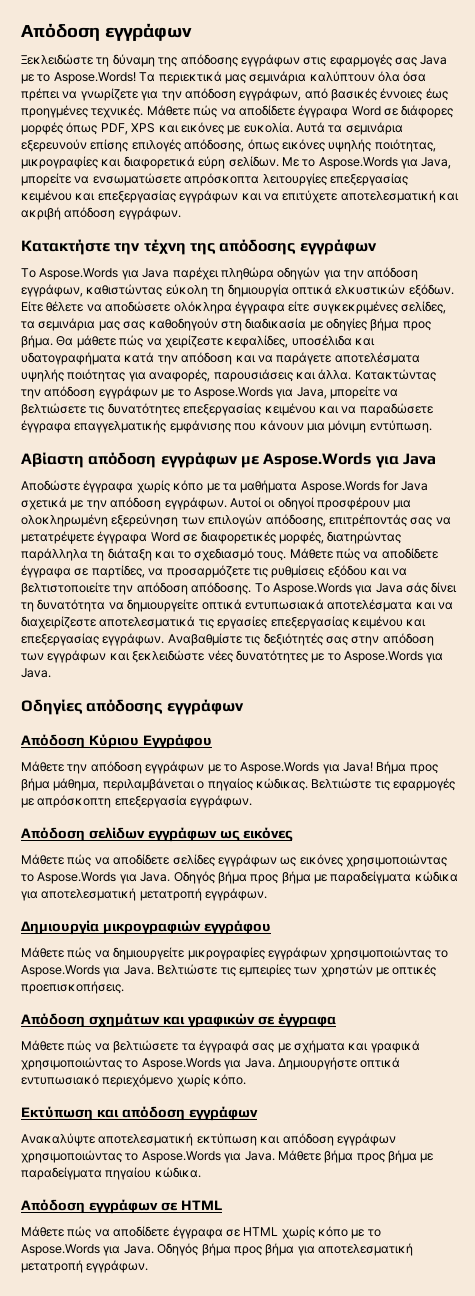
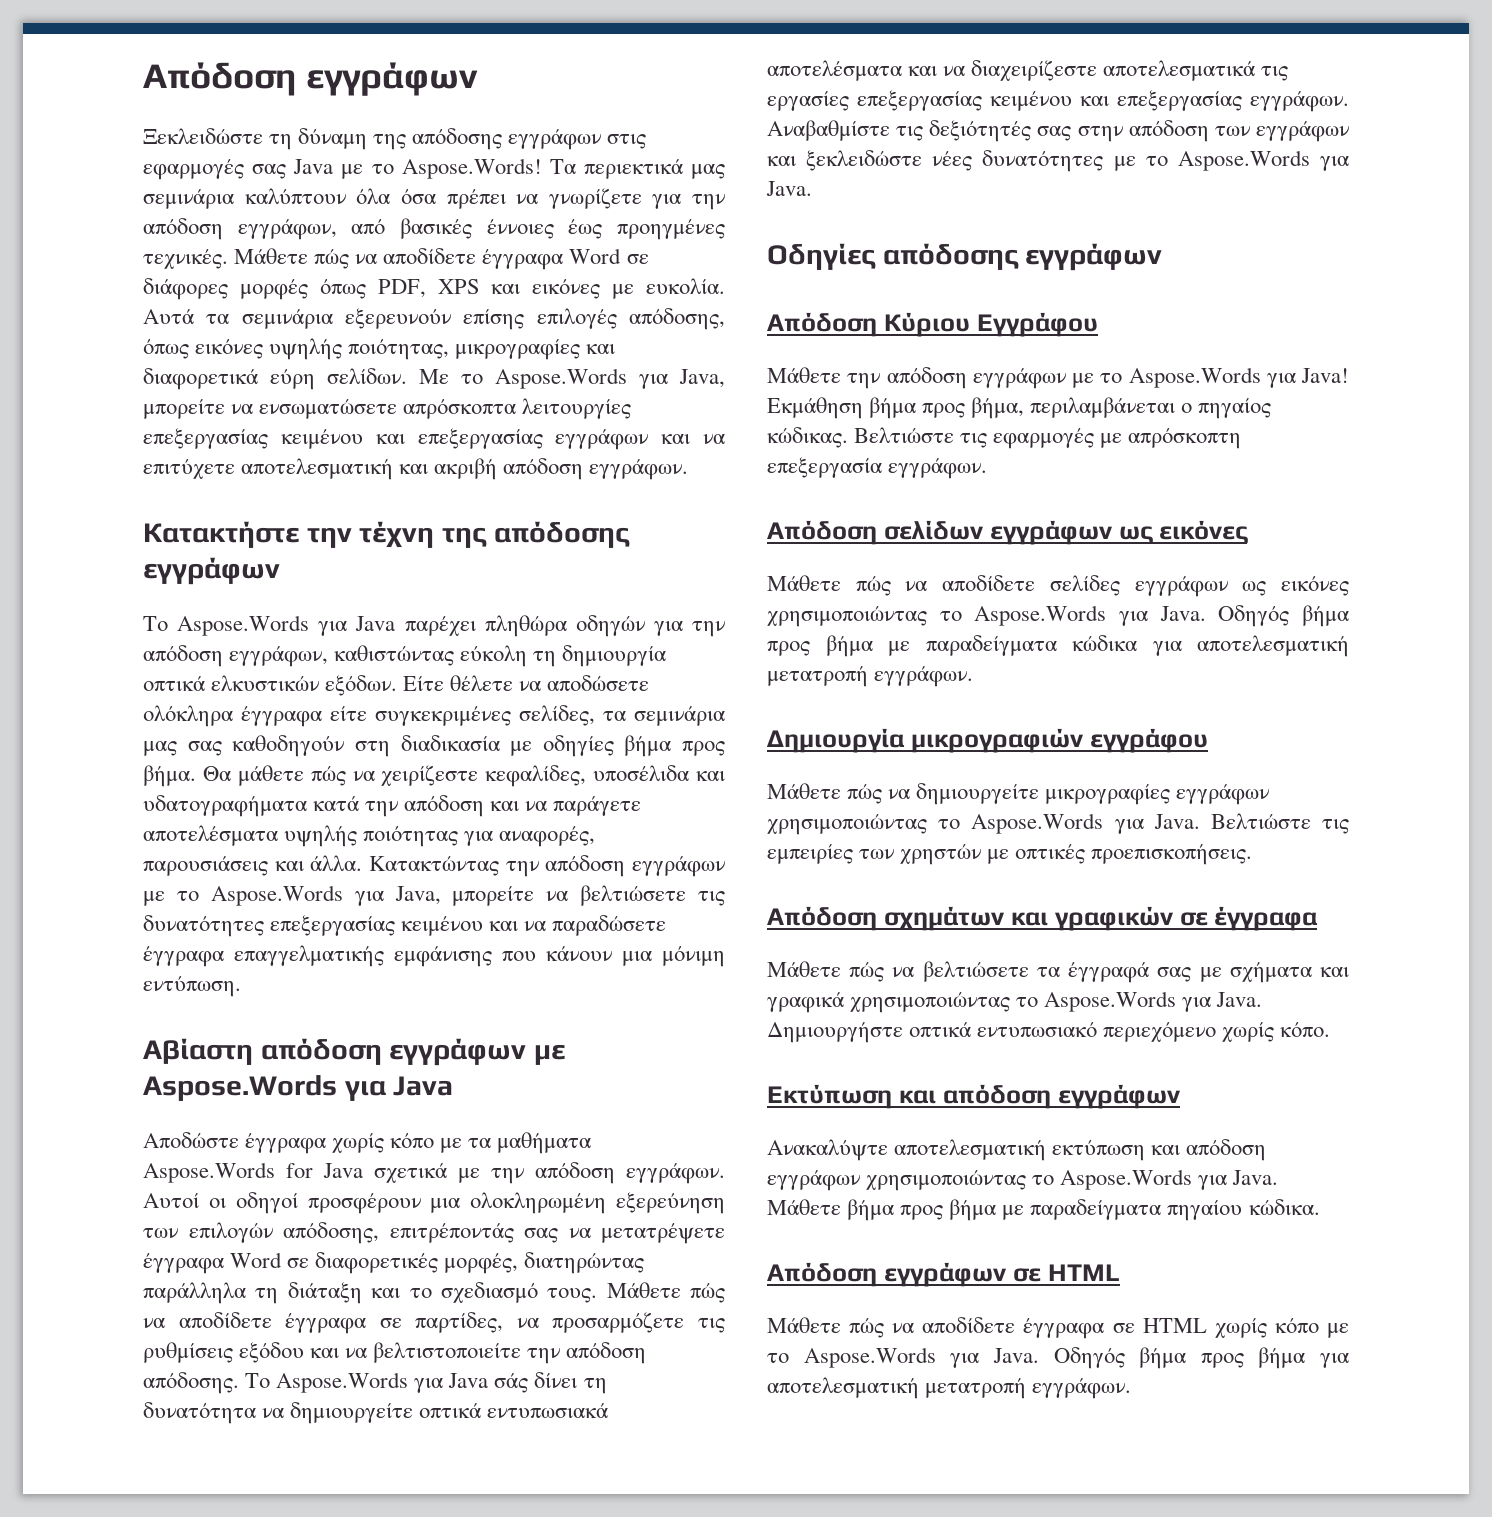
[376,761,438,774] [21,778,100,791] Βήμα προς βήμα μάθημα, -> [767,397,1025,419] Εκμάθηση βήμα προς βήμα,

